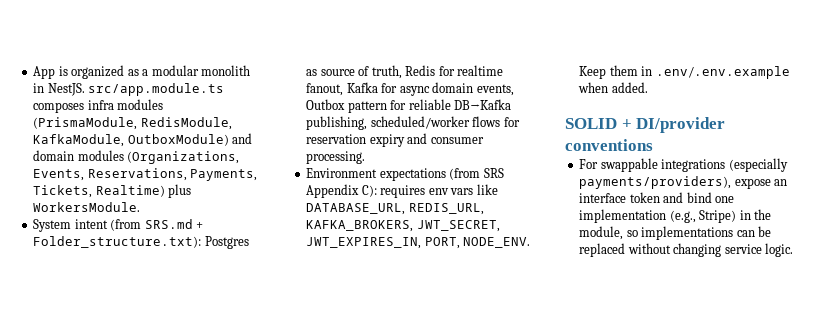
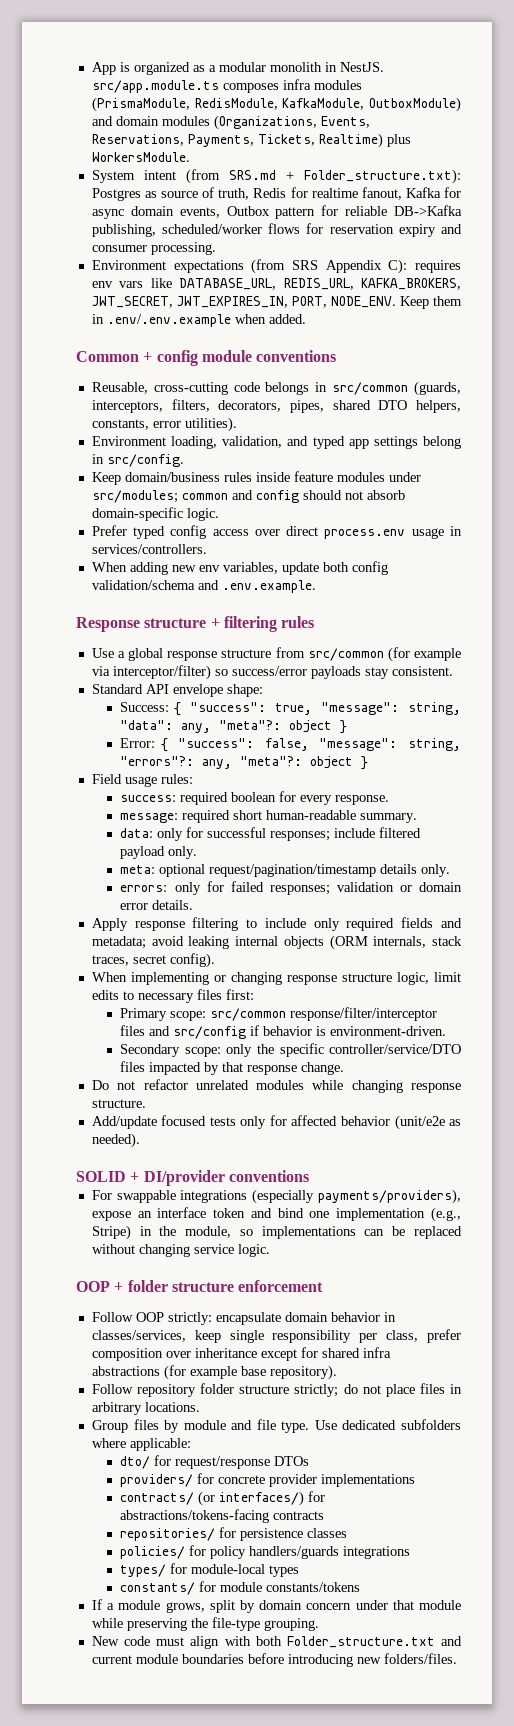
[454,99,512,110] DB→Kafka -> [394,205,462,216] DB->Kafka
(648, 87) none -> [76,350,337,366] [91,381,461,396] [91,399,462,413] [91,417,237,432] [91,436,461,449] [91,454,184,467] [91,471,421,485] [91,490,405,503] [91,507,219,521] [91,525,462,539] [91,544,207,554] [91,561,388,575] [91,580,316,593] [76,616,315,632] [91,647,461,662] [91,665,453,680] [91,684,263,697] [120,702,462,716] [120,720,348,734] [120,738,461,752] [120,756,369,770] [91,774,193,787] [120,791,390,805] [120,810,418,823] [120,827,422,841] [120,846,198,859] [120,864,451,877] [120,881,462,895] [120,900,194,910] [91,917,463,931] [91,935,462,950] [91,953,215,968] [91,972,462,985] [91,989,254,1003] [120,1007,438,1021] [120,1025,447,1039] [120,1043,461,1057] [120,1061,345,1075] [91,1079,461,1093] [91,1099,146,1108] [91,1115,462,1130] [91,1133,140,1148] // Common + config module conventions // Reusable, cross-cutting code belongs in src/common (guards, interceptors, filters, decorators, pipes, shared DTO helpers, constants, error utilities). // Environment loading, validation, and typed app settings belong in src/config. // Keep domain/business rules inside feature modules under src/modules; common and config should not absorb domain-specific logic. // Prefer typed config access over direct process.env usage in services/controllers. // When adding new env variables, update both config validation/schema and .env.example. // Response structure + filtering rules // Use a global response structure from src/common (for example via interceptor/filter) so success/error payloads stay consistent. // Standard API envelope shape: // Success: { "success": true, "message": string, "data": any, "meta"?: object } // Error: { "success": false, "message": string, "errors"?: any, "meta"?: object } // Field usage rules: // success: required boolean for every response. // message: required short human-readable summary. // data: only for successful responses; include filtered payload only. // meta: optional request/pagination/timestamp details only. // errors: only for failed responses; validation or domain error details. // Apply response filtering to include only required fields and metadata; avoid leaking internal objects (ORM internals, stack traces, secret config). // When implementing or changing response structure logic, limit edits to necessary files first: // Primary scope: src/common response/filter/interceptor files and src/config if behavior is environment-driven. // Secondary scope: only the specific controller/service/DTO files impacted by that response change. // Do not refactor unrelated modules while changing response structure. // Add/update focused tests only for affected behavior (unit/e2e as needed).
(794, 250) none -> [76,1280,324,1292] [91,1312,396,1325] [91,1329,462,1343] [91,1347,391,1361] [91,1365,337,1380] [91,1383,463,1397] [91,1402,200,1415] [91,1419,461,1433] [91,1438,191,1451] [120,1455,310,1469] [120,1473,416,1487] [120,1491,326,1506] [120,1509,325,1523] [120,1527,348,1541] [120,1545,411,1559] [120,1563,300,1577] [120,1581,361,1595] [91,1599,461,1613] [91,1617,319,1631] [91,1636,462,1649] [91,1653,457,1667] // OOP + folder structure enforcement // Follow OOP strictly: encapsulate domain behavior in classes/services, keep single responsibility per class, prefer composition over inheritance except for shared infra abstractions (for example base repository). // Follow repository folder structure strictly; do not place files in arbitrary locations. // Group files by module and file type. Use dedicated subfolders where applicable: // dto/ for request/response DTOs // providers/ for concrete provider implementations // contracts/ (or interfaces/) for abstractions/tokens-facing contracts // repositories/ for persistence classes // policies/ for policy handlers/guards integrations // types/ for module-local types // constants/ for module constants/tokens // If a module grows, split by domain concern under that module while preserving the file-type grouping. // New code must align with both Folder_structure.txt and current module boundaries before introducing new folders/files.

